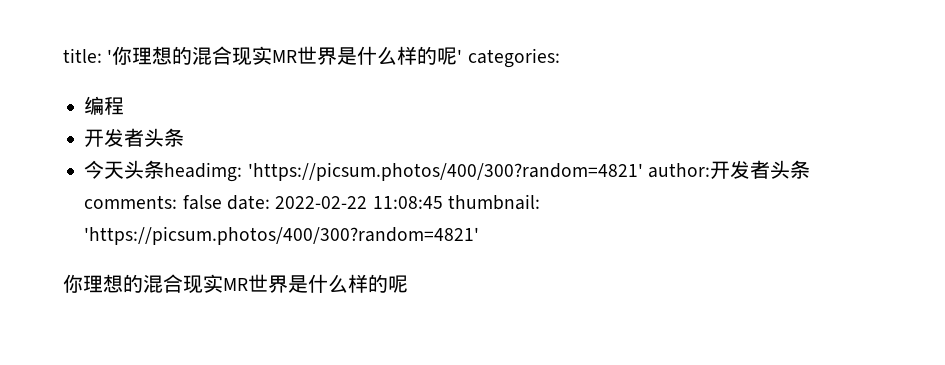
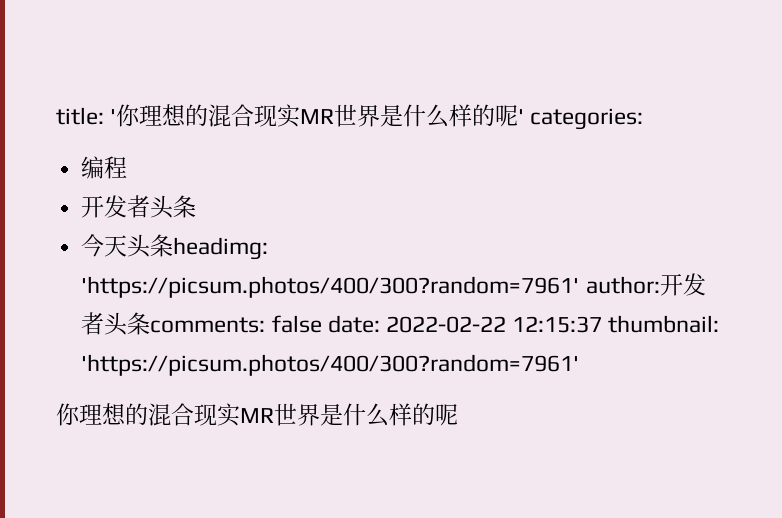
[247,162,643,181] 'https://picsum.photos/400/300?random=4821' -> [81,276,580,298] 'https://picsum.photos/400/300?random=7961'
[372,194,540,210] [84,226,480,245] 11:08:45 thumbnail: 'https://picsum.photos/400/300?random=4821' -> [512,315,720,333] [81,354,580,376] 12:15:37 thumbnail: 'https://picsum.photos/400/300?random=7961'

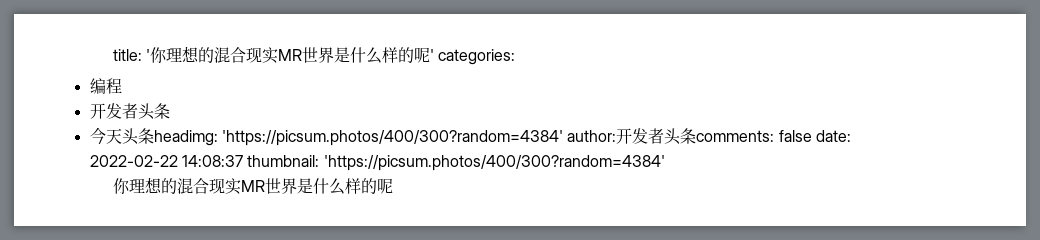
[81,276,580,298] 'https://picsum.photos/400/300?random=7961' -> [221,130,563,146] 'https://picsum.photos/400/300?random=4384'
[512,315,720,333] [81,354,580,376] 12:15:37 thumbnail: 'https://picsum.photos/400/300?random=7961' -> [181,155,665,171] 14:08:37 thumbnail: 'https://picsum.photos/400/300?random=4384'

